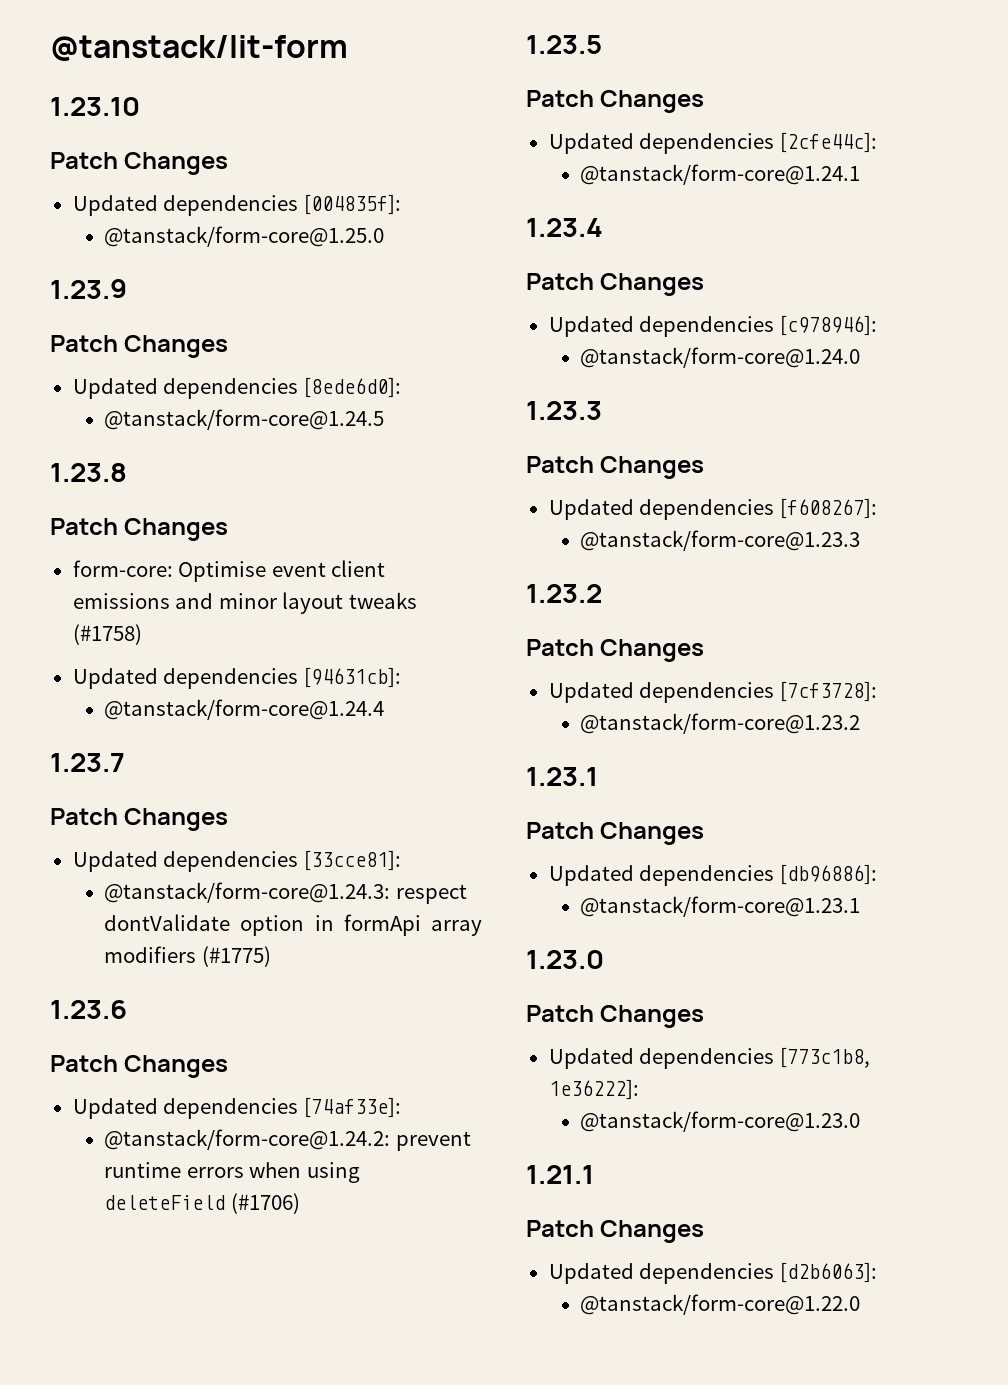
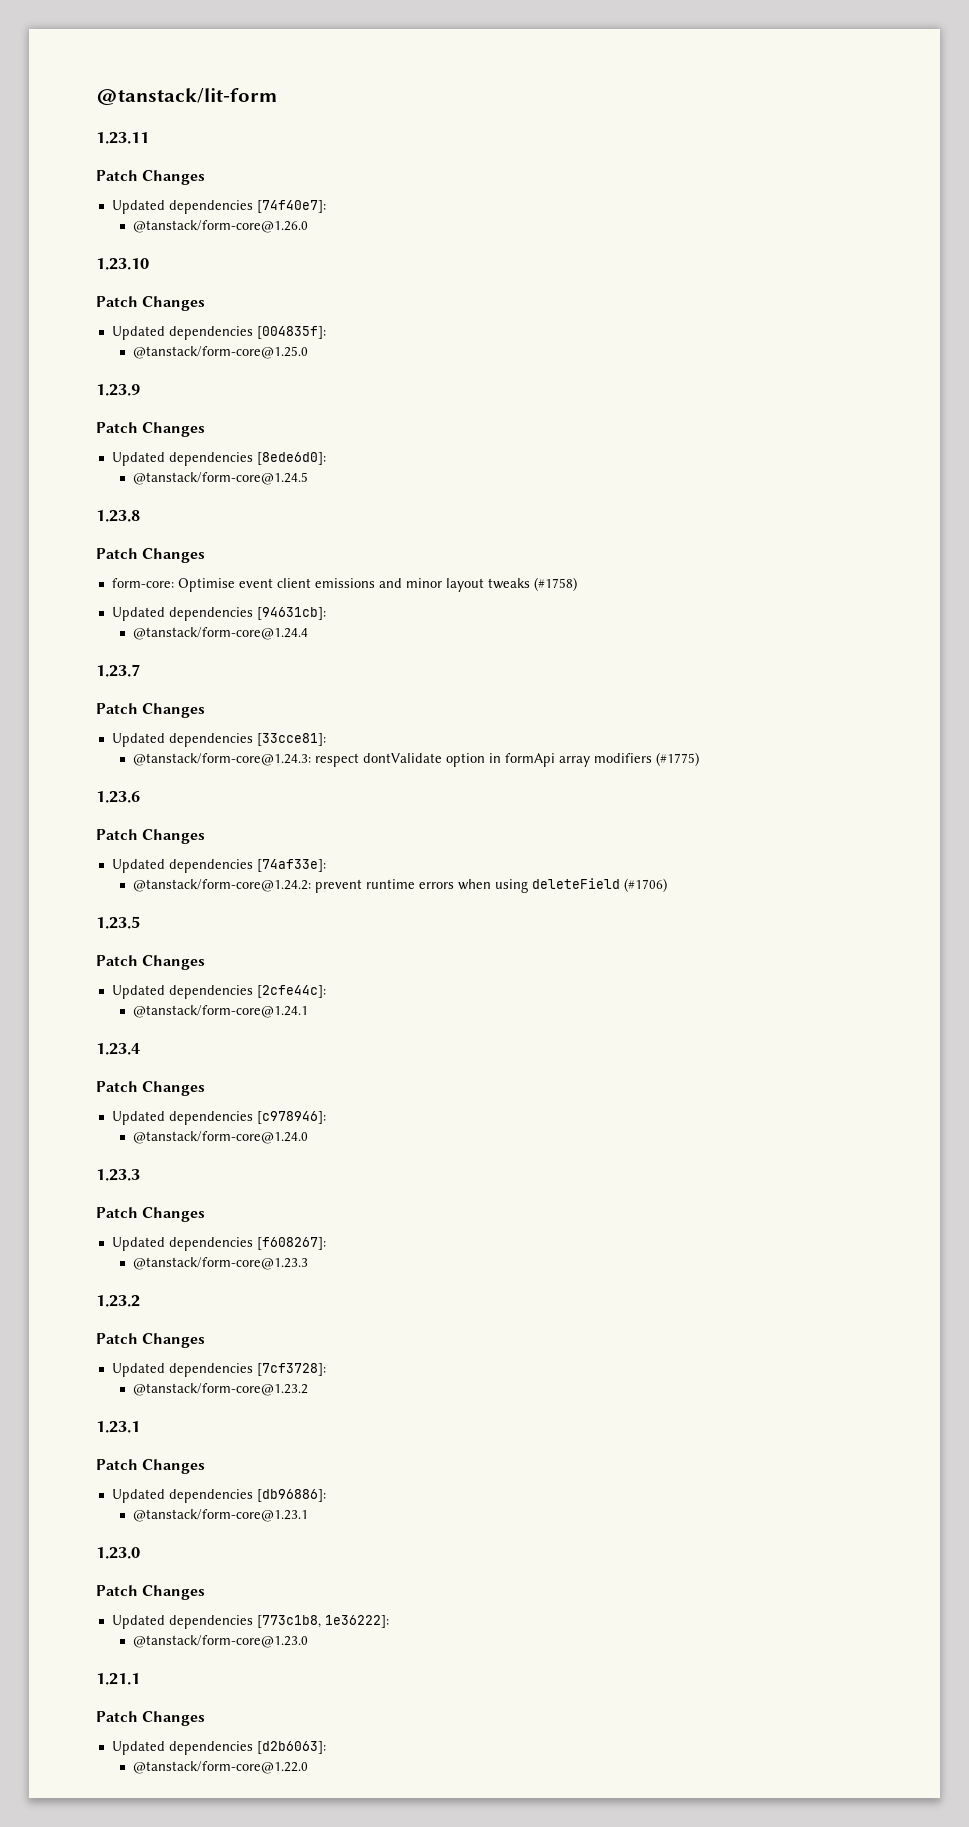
(348, 48) none -> [96,132,149,144] [96,170,206,185] [111,200,326,214] [133,220,309,233] // 1.23.11 // Patch Changes // Updated dependencies [74f40e7]: // @tanstack/form-core@1.26.0

